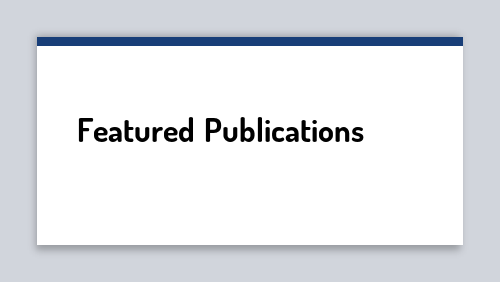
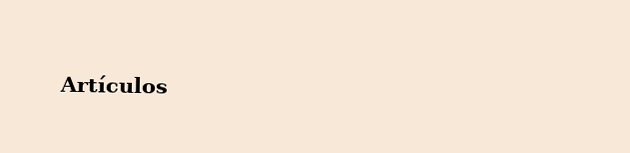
[77,117,364,142] Featured Publications -> [59,74,168,94] Artículos

